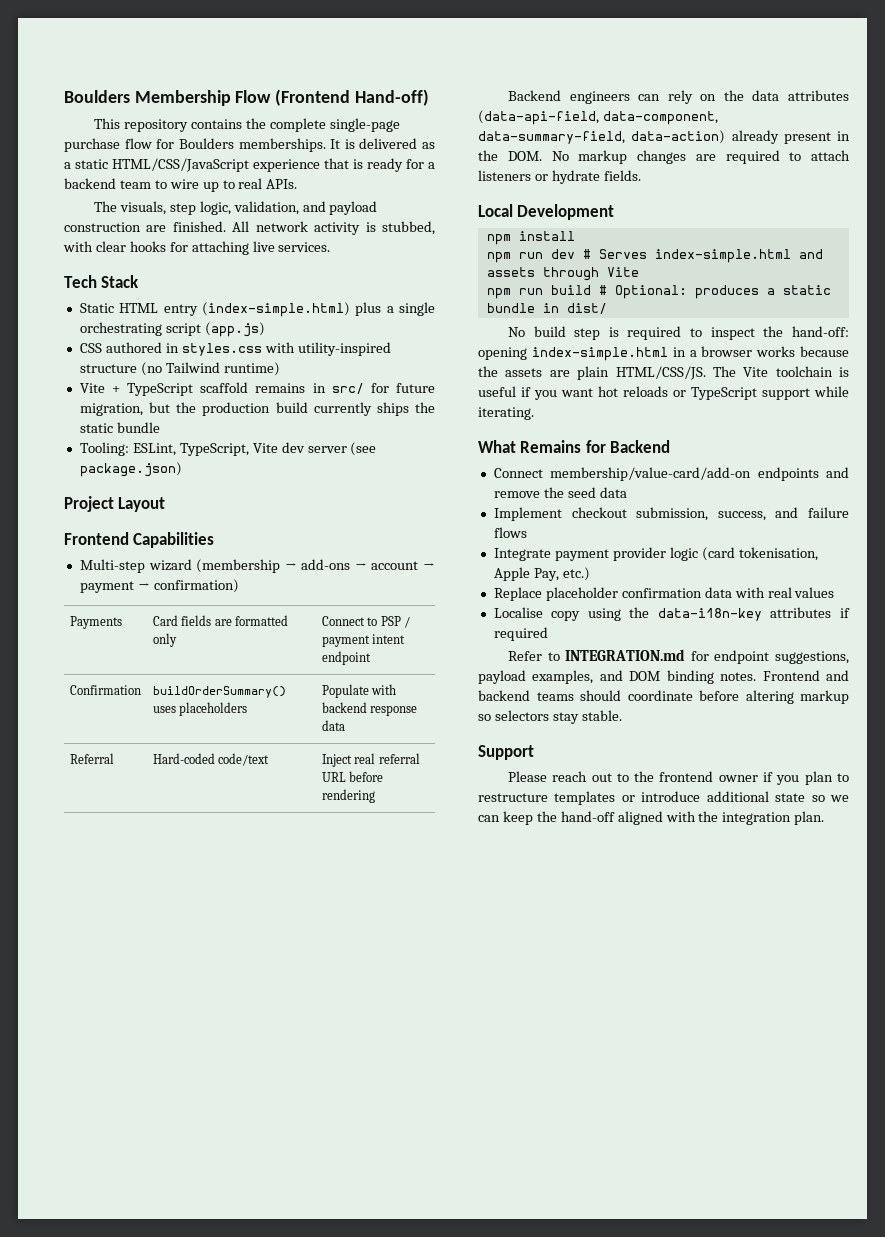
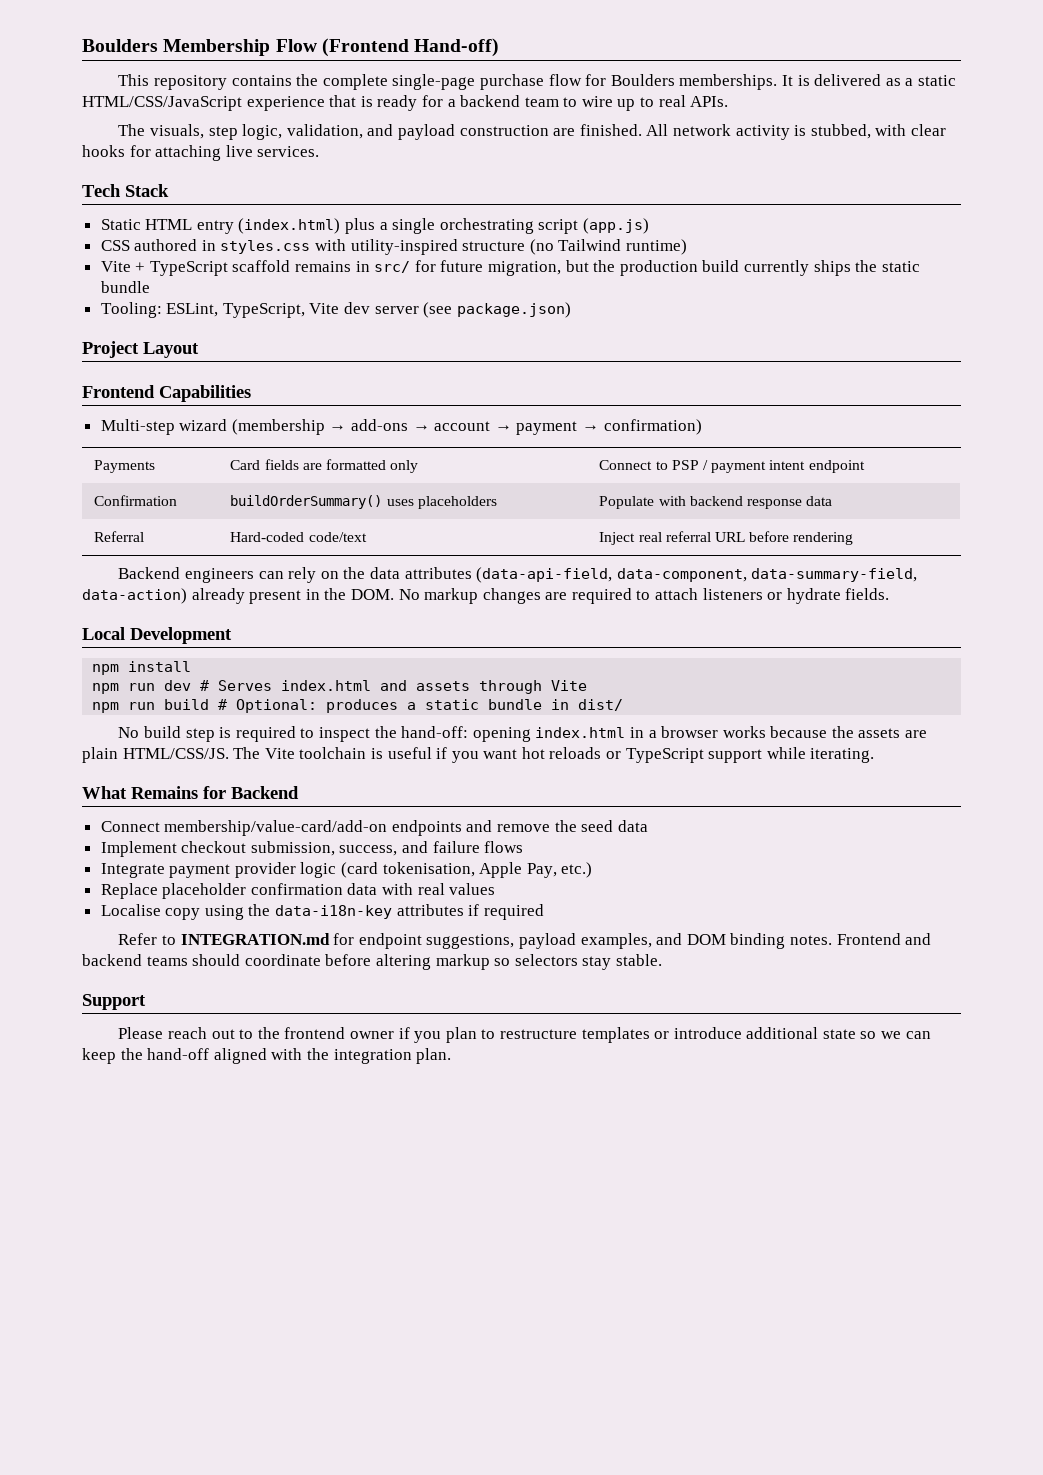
[201,302,350,317] (index-simple.html) -> [238,218,341,234] (index.html)
[654,249,791,263] index-simple.html -> [281,680,372,691] index.html
[531,347,668,361] index-simple.html -> [535,727,626,738] index.html

